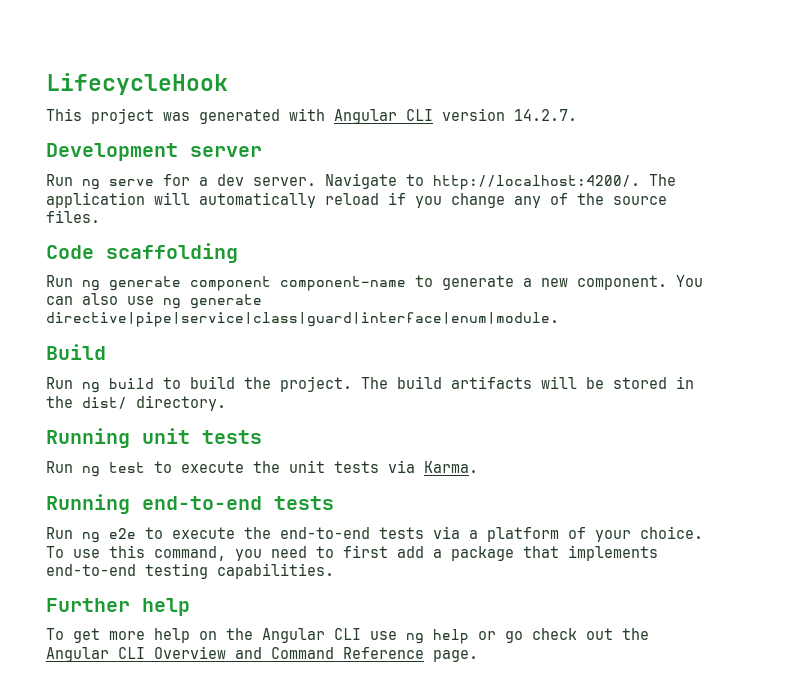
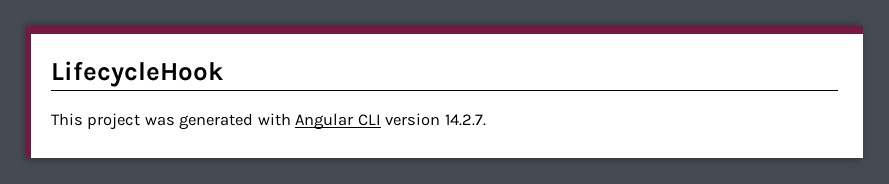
[46,143,262,161] [46,173,676,190] [46,192,667,208] [46,210,100,223] [46,243,238,263] [46,275,703,291] [46,293,262,309] [46,312,559,327] [46,344,106,360] [46,376,694,393] [46,395,226,411] [46,428,262,448] [46,460,478,477] [46,494,334,514] [46,526,703,543] [46,545,658,561] [46,563,334,579] [46,598,190,616] [46,628,649,644] [46,646,478,662] // Development server // Run ng serve for a dev server. Navigate to http://localhost:4200/. The application will automatically reload if you change any of the source files. // Code scaffolding // Run ng generate component component-name to generate a new component. You can also use ng generate directive|pipe|service|class|guard|interface|enum|module. // Build // Run ng build to build the project. The build artifacts will be stored in the dist/ directory. // Running unit tests // Run ng test to execute the unit tests via Karma. // Running end-to-end tests // Run ng e2e to execute the end-to-end tests via a platform of your choice. To use this command, you need to first add a package that implements end-to-end testing capabilities. // Further help // To get more help on the Angular CLI use ng help or go check out the Angular CLI Overview and Command Reference page. -> (486, 120) none

